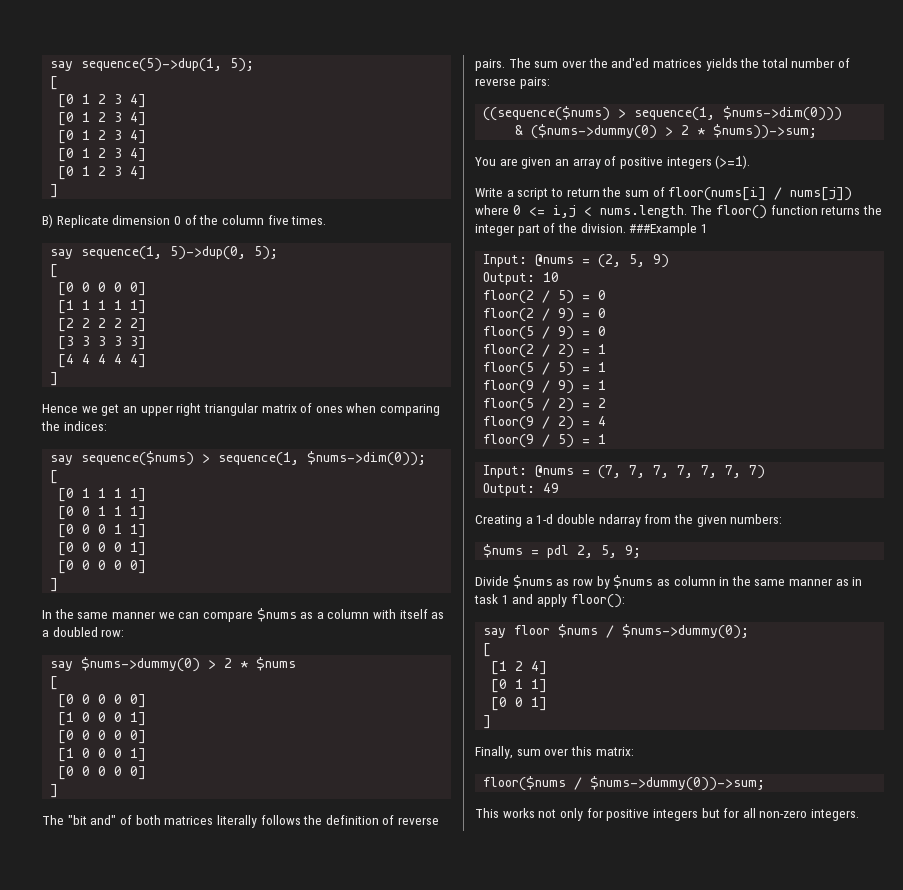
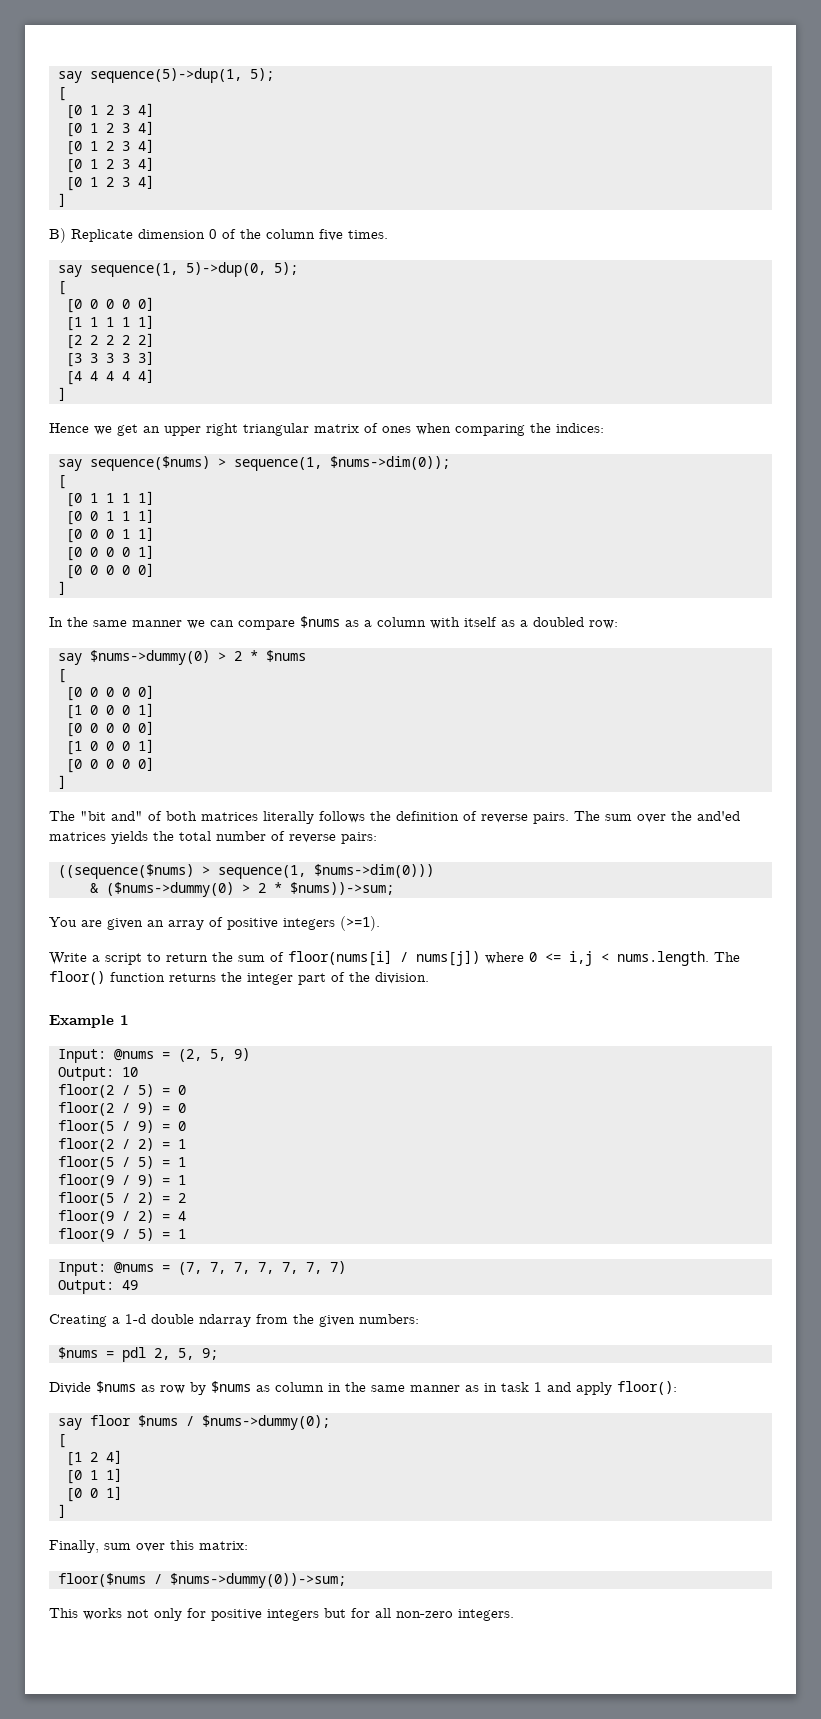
[629,223,698,236] ###Example -> [49,1015,114,1028] // Example

